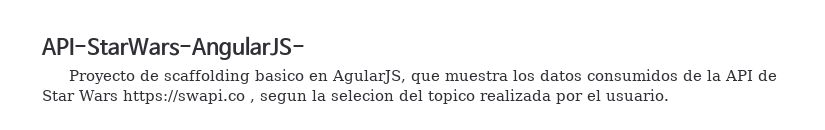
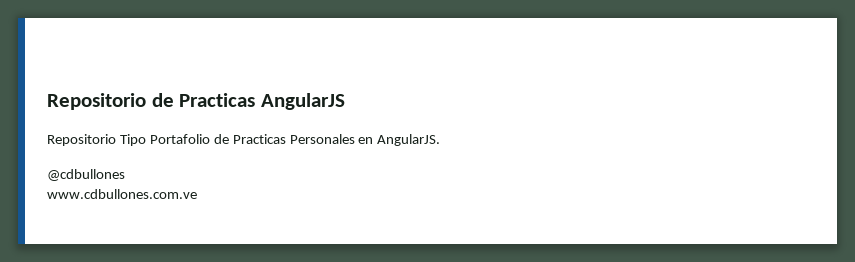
[41,36,305,60] [68,69,777,84] [42,89,669,104] API-StarWars-AngularJS- // Proyecto de scaffolding basico en AgularJS, que muestra los datos consumidos de la API de Star Wars https://swapi.co , segun la selecion del topico realizada por el usuario. -> [47,93,345,110] [47,134,441,146] [47,169,125,181] [47,189,197,199] Repositorio de Practicas AngularJS // Repositorio Tipo Portafolio de Practicas Personales en AngularJS. // @cdbullones // www.cdbullones.com.ve

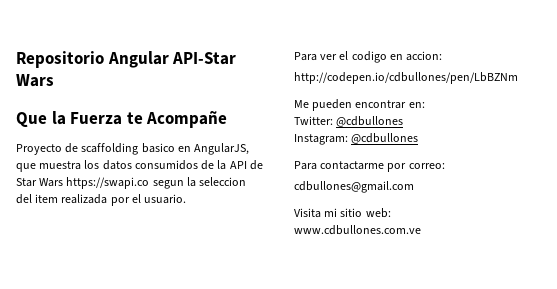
[47,93,345,110] [47,134,441,146] [47,169,125,181] Repositorio de Practicas AngularJS // Repositorio Tipo Portafolio de Practicas Personales en AngularJS. // @cdbullones -> [16,51,237,68] [16,74,54,87] [16,111,228,128] [16,143,250,155] [16,160,263,172] [16,177,247,189] [16,194,187,206] [294,51,443,63] [294,72,518,84] [294,99,425,111] [294,116,404,127] [294,133,419,145] [294,161,445,172] [294,181,414,193] [294,208,391,218] Repositorio Angular API-Star Wars // Que la Fuerza te Acompañe // Proyecto de scaffolding basico en AngularJS, que muestra los datos consumidos de la API de Star Wars https://swapi.co segun la seleccion del item realizada por el usuario. // Para ver el codigo en accion: // http://codepen.io/cdbullones/pen/LbBZNm // Me pueden encontrar en: // Twitter: @cdbullones // Instagram: @cdbullones // Para contactarme por correo: // cdbullones@gmail.com // Visita mi sitio web:

